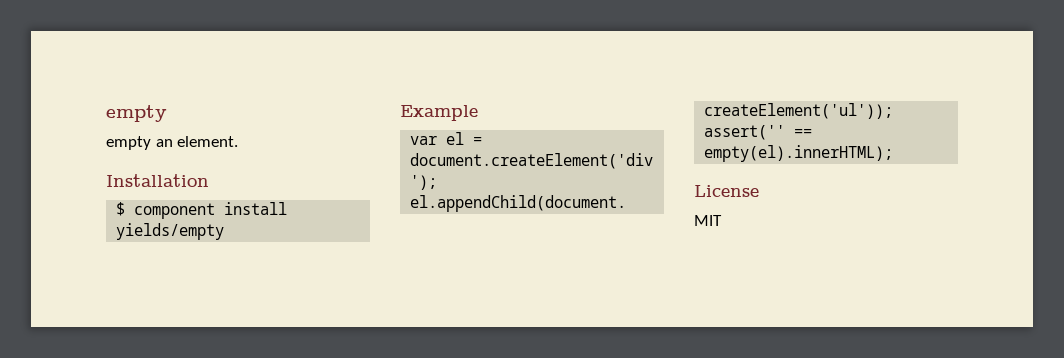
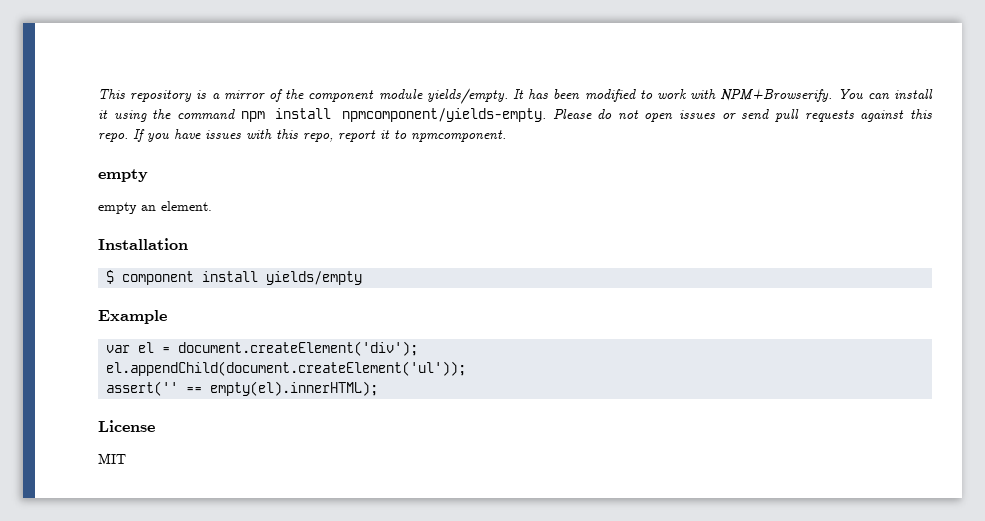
(106, 113) none -> [98,88,934,104] [98,108,932,122] [98,129,506,142] This repository is a mirror of the component module yields/empty. It has been modified to work with NPM+Browserify. You can install it using the command npm install npmcomponent/yields-empty. Please do not open issues or send pull requests against this repo. If you have issues with this repo, report it to npmcomponent. //

